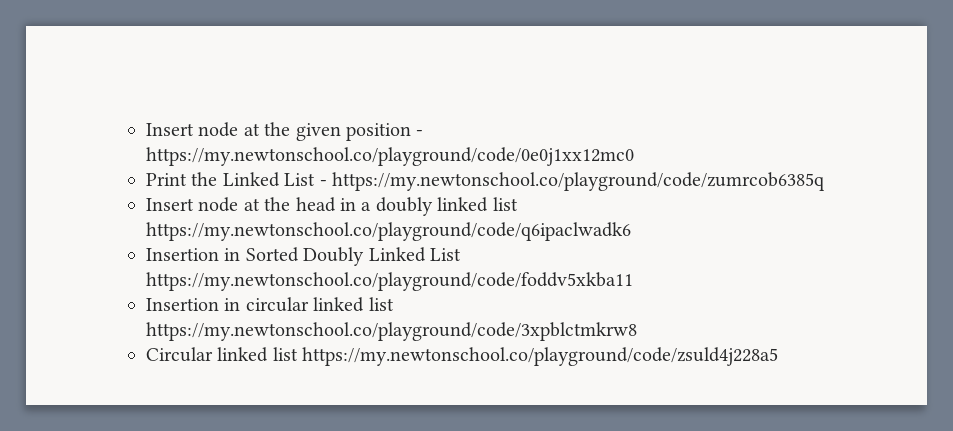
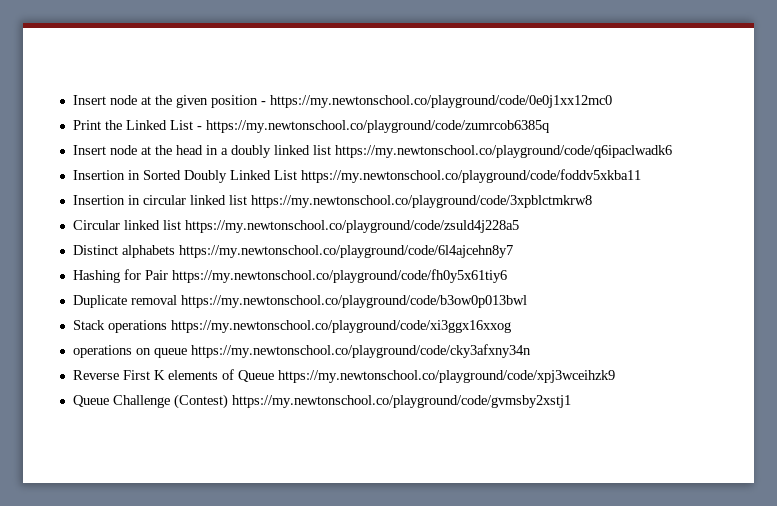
(779, 356) none -> [72,245,513,258] [72,269,507,283] [72,295,527,308] [72,320,511,333] [72,344,531,358] [72,369,615,383] [72,394,571,409] // Distinct alphabets https://my.newtonschool.co/playground/code/6l4ajcehn8y7 // Hashing for Pair https://my.newtonschool.co/playground/code/fh0y5x61tiy6 // Duplicate removal https://my.newtonschool.co/playground/code/b3ow0p013bwl // Stack operations https://my.newtonschool.co/playground/code/xi3ggx16xxog // operations on queue https://my.newtonschool.co/playground/code/cky3afxny34n // Reverse First K elements of Queue https://my.newtonschool.co/playground/code/xpj3wceihzk9 // Queue Challenge (Contest) https://my.newtonschool.co/playground/code/gvmsby2xstj1

